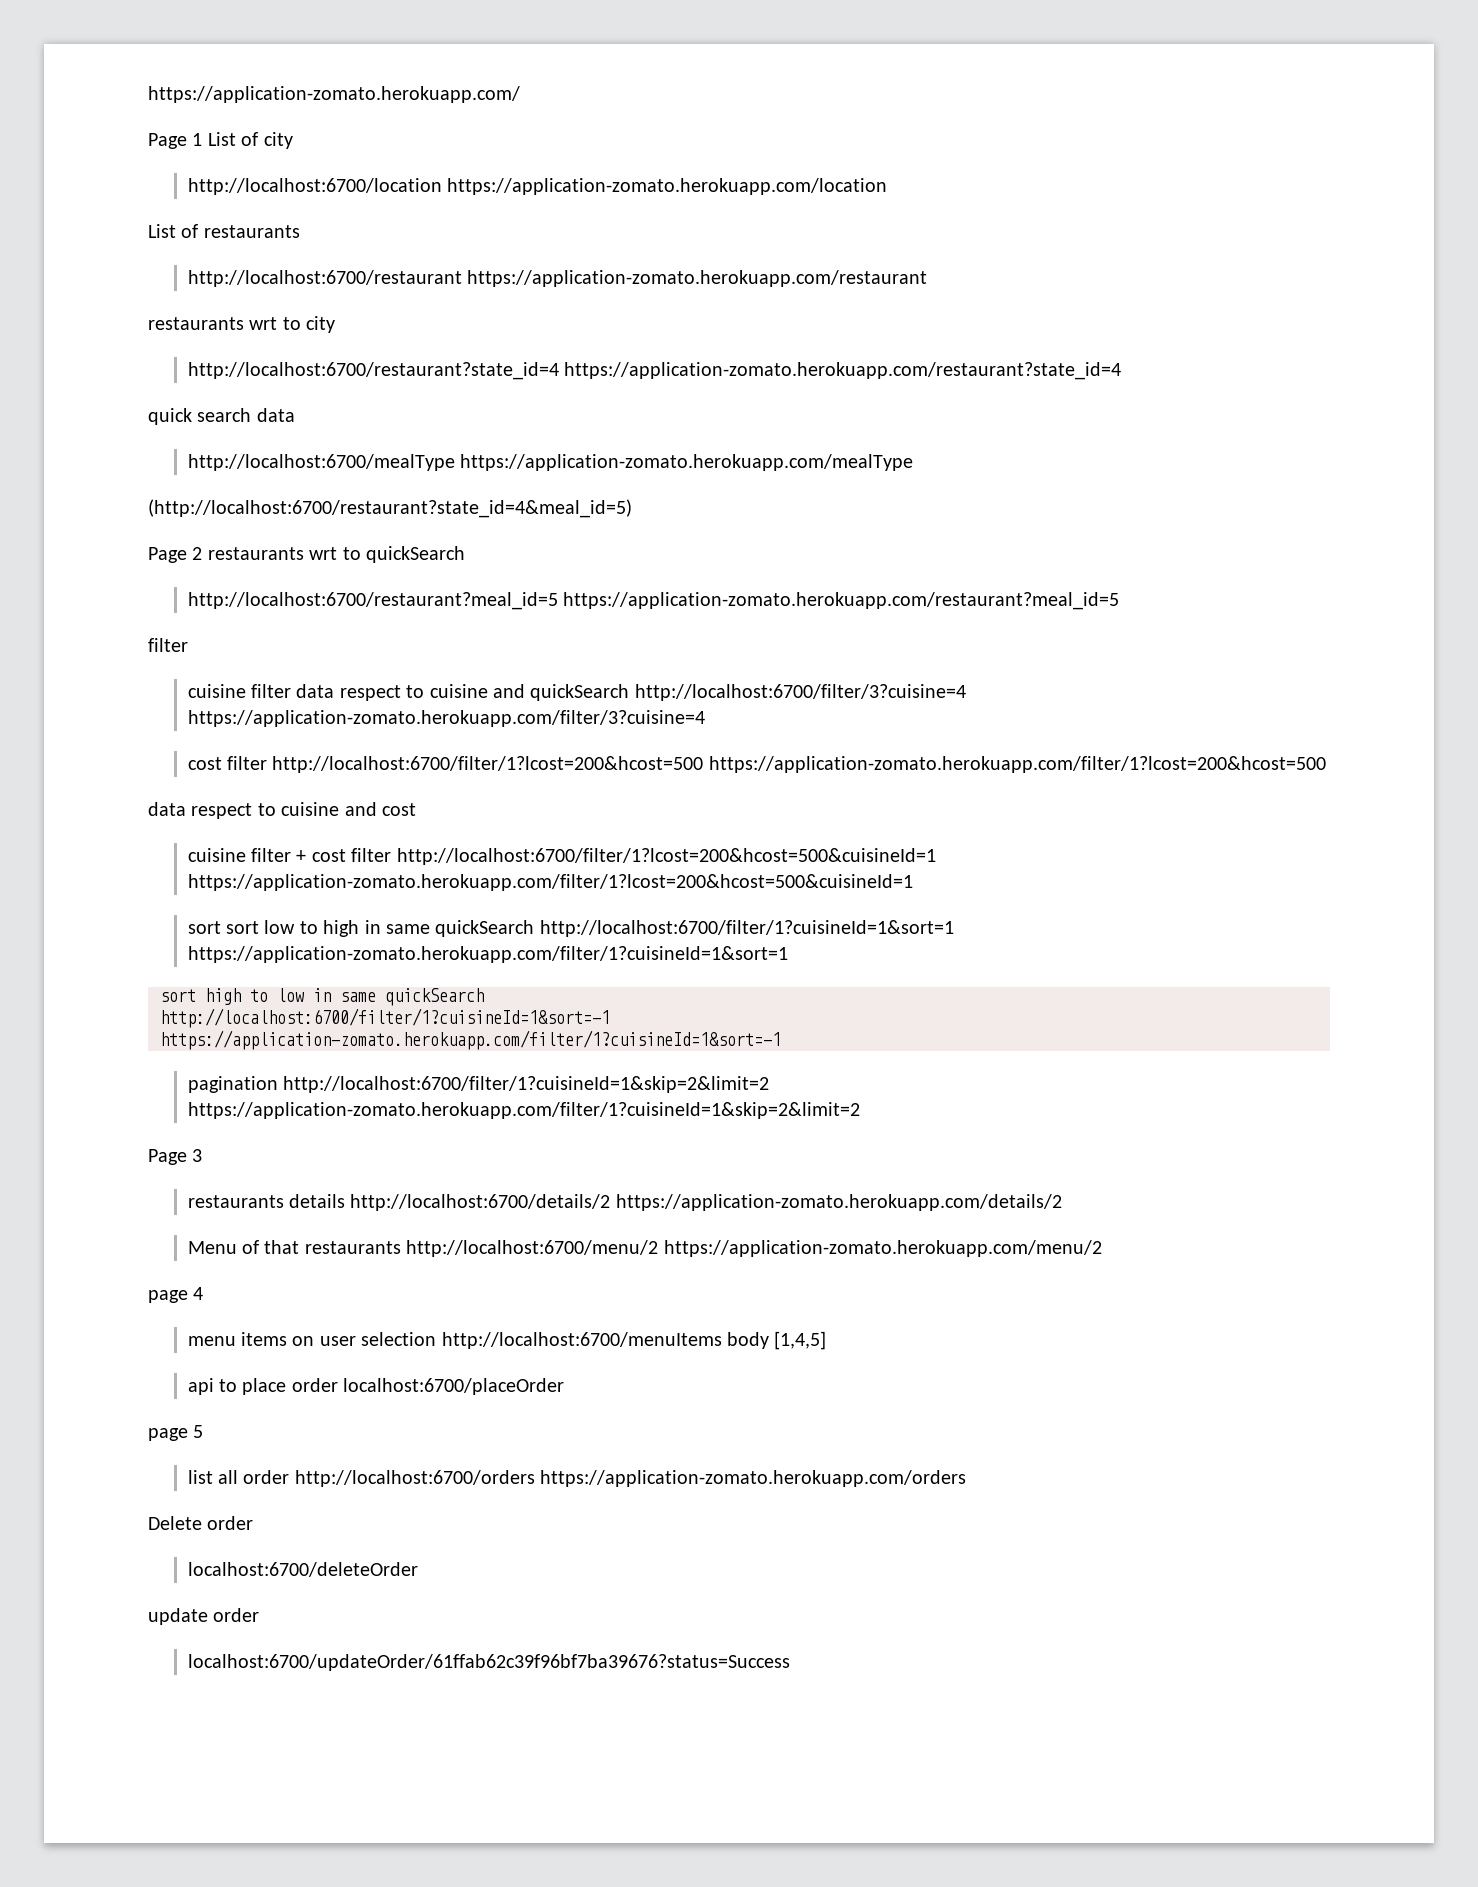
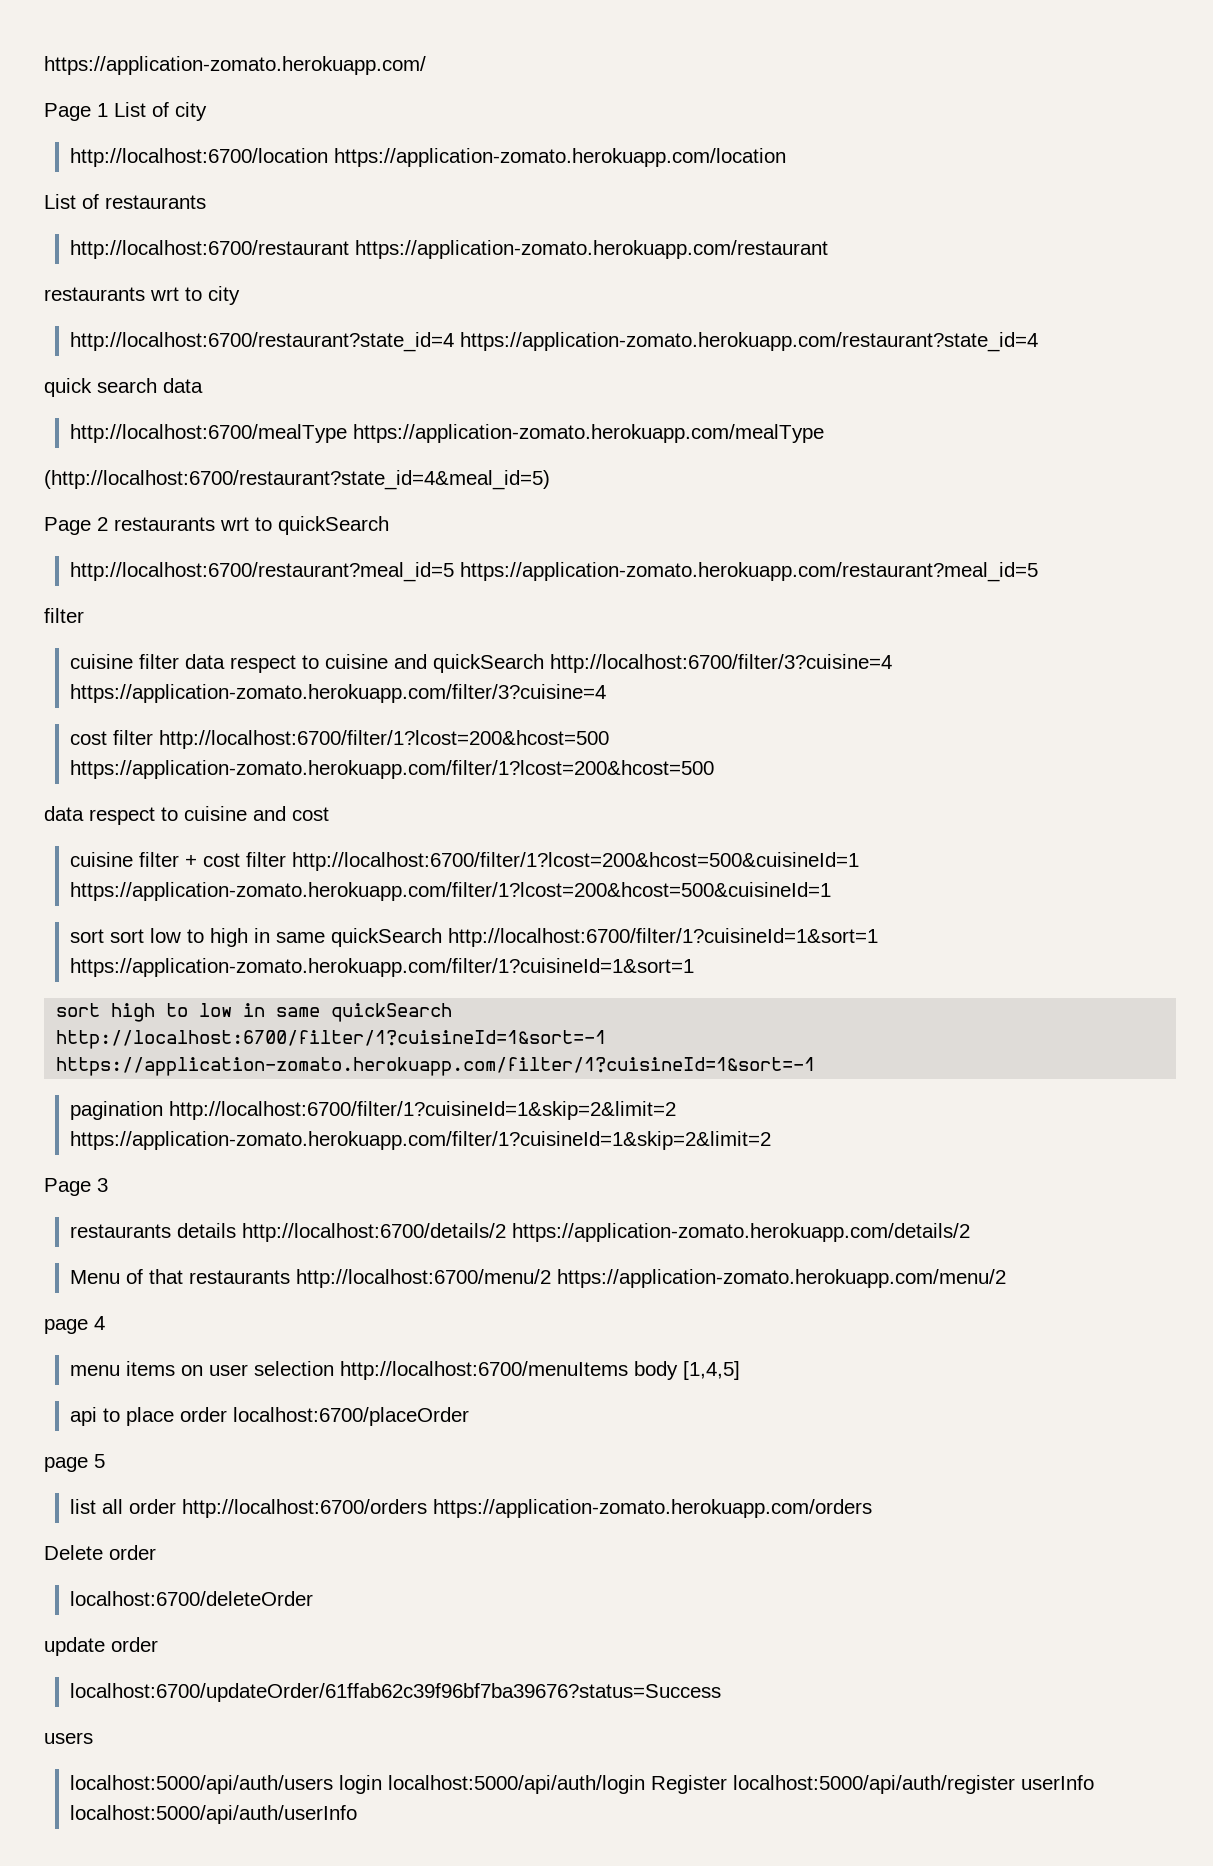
(790, 1662) none -> [44,1732,93,1744] [69,1775,1094,1794] [69,1805,357,1824] // users // localhost:5000/api/auth/users login localhost:5000/api/auth/login Register localhost:5000/api/auth/register userInfo localhost:5000/api/auth/userInfo

